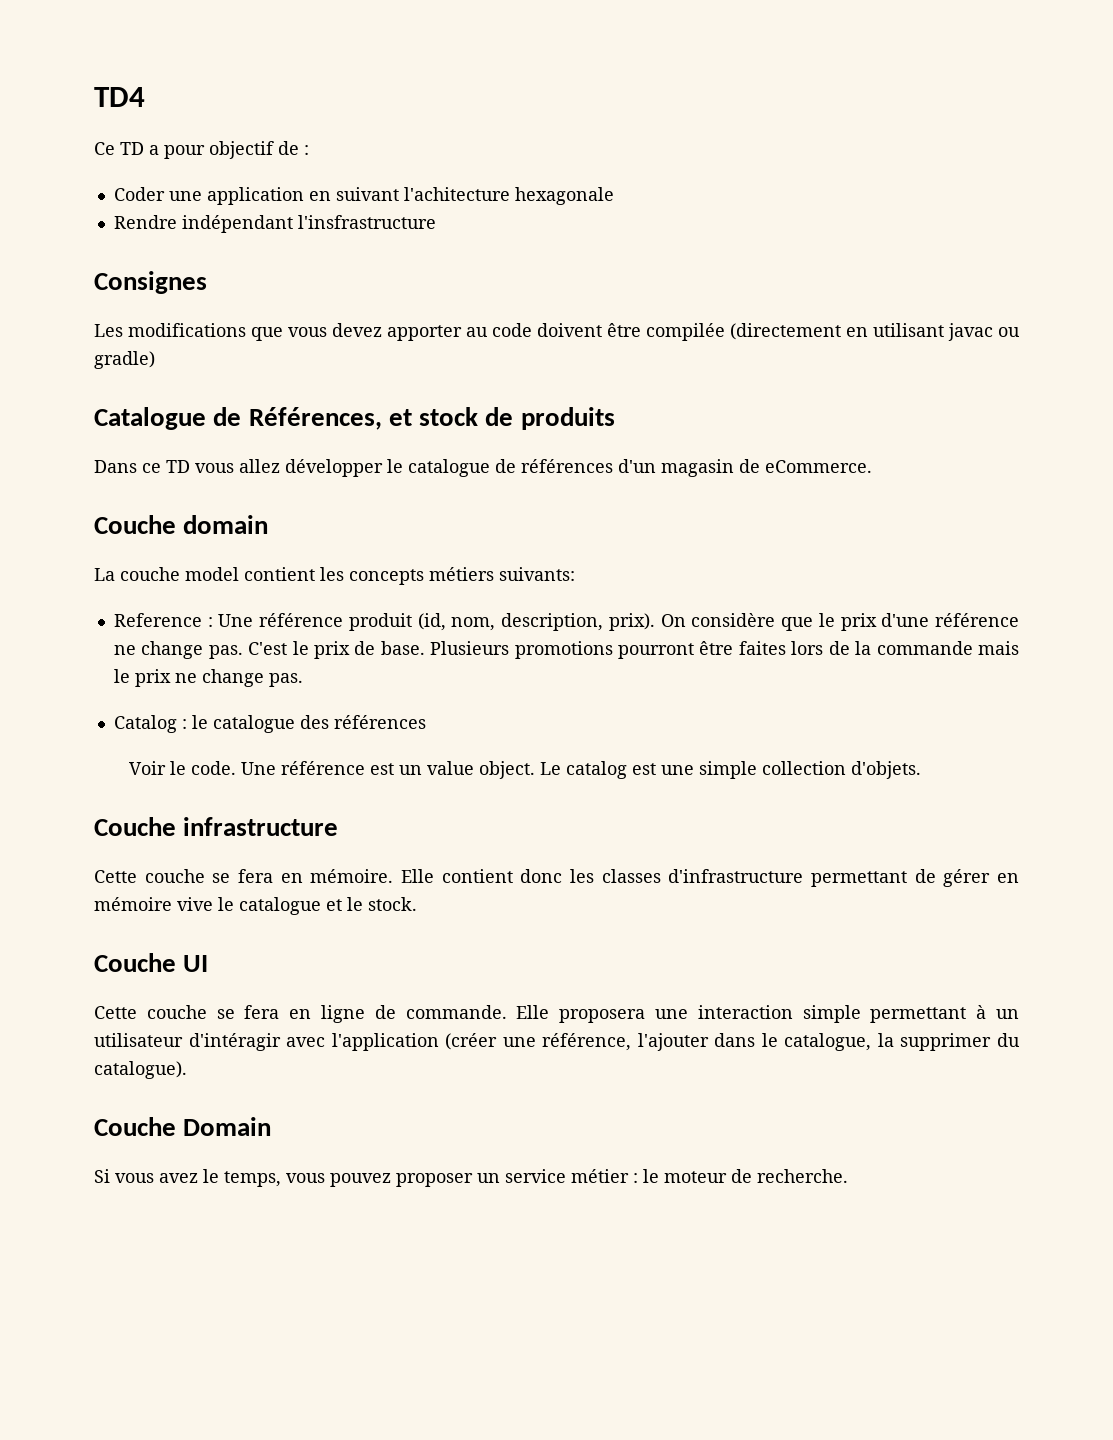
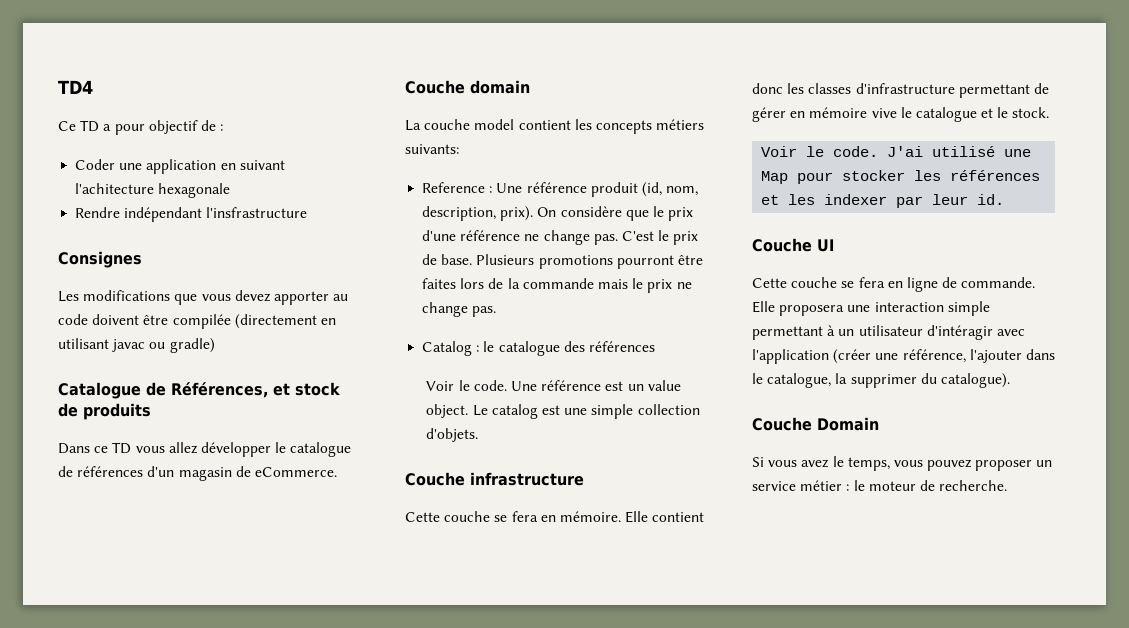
(417, 904) none -> [761,146,1032,157] [761,170,1041,184] [761,194,1005,208] // Voir le code. J'ai utilisé une Map pour stocker les références et les indexer par leur id.

